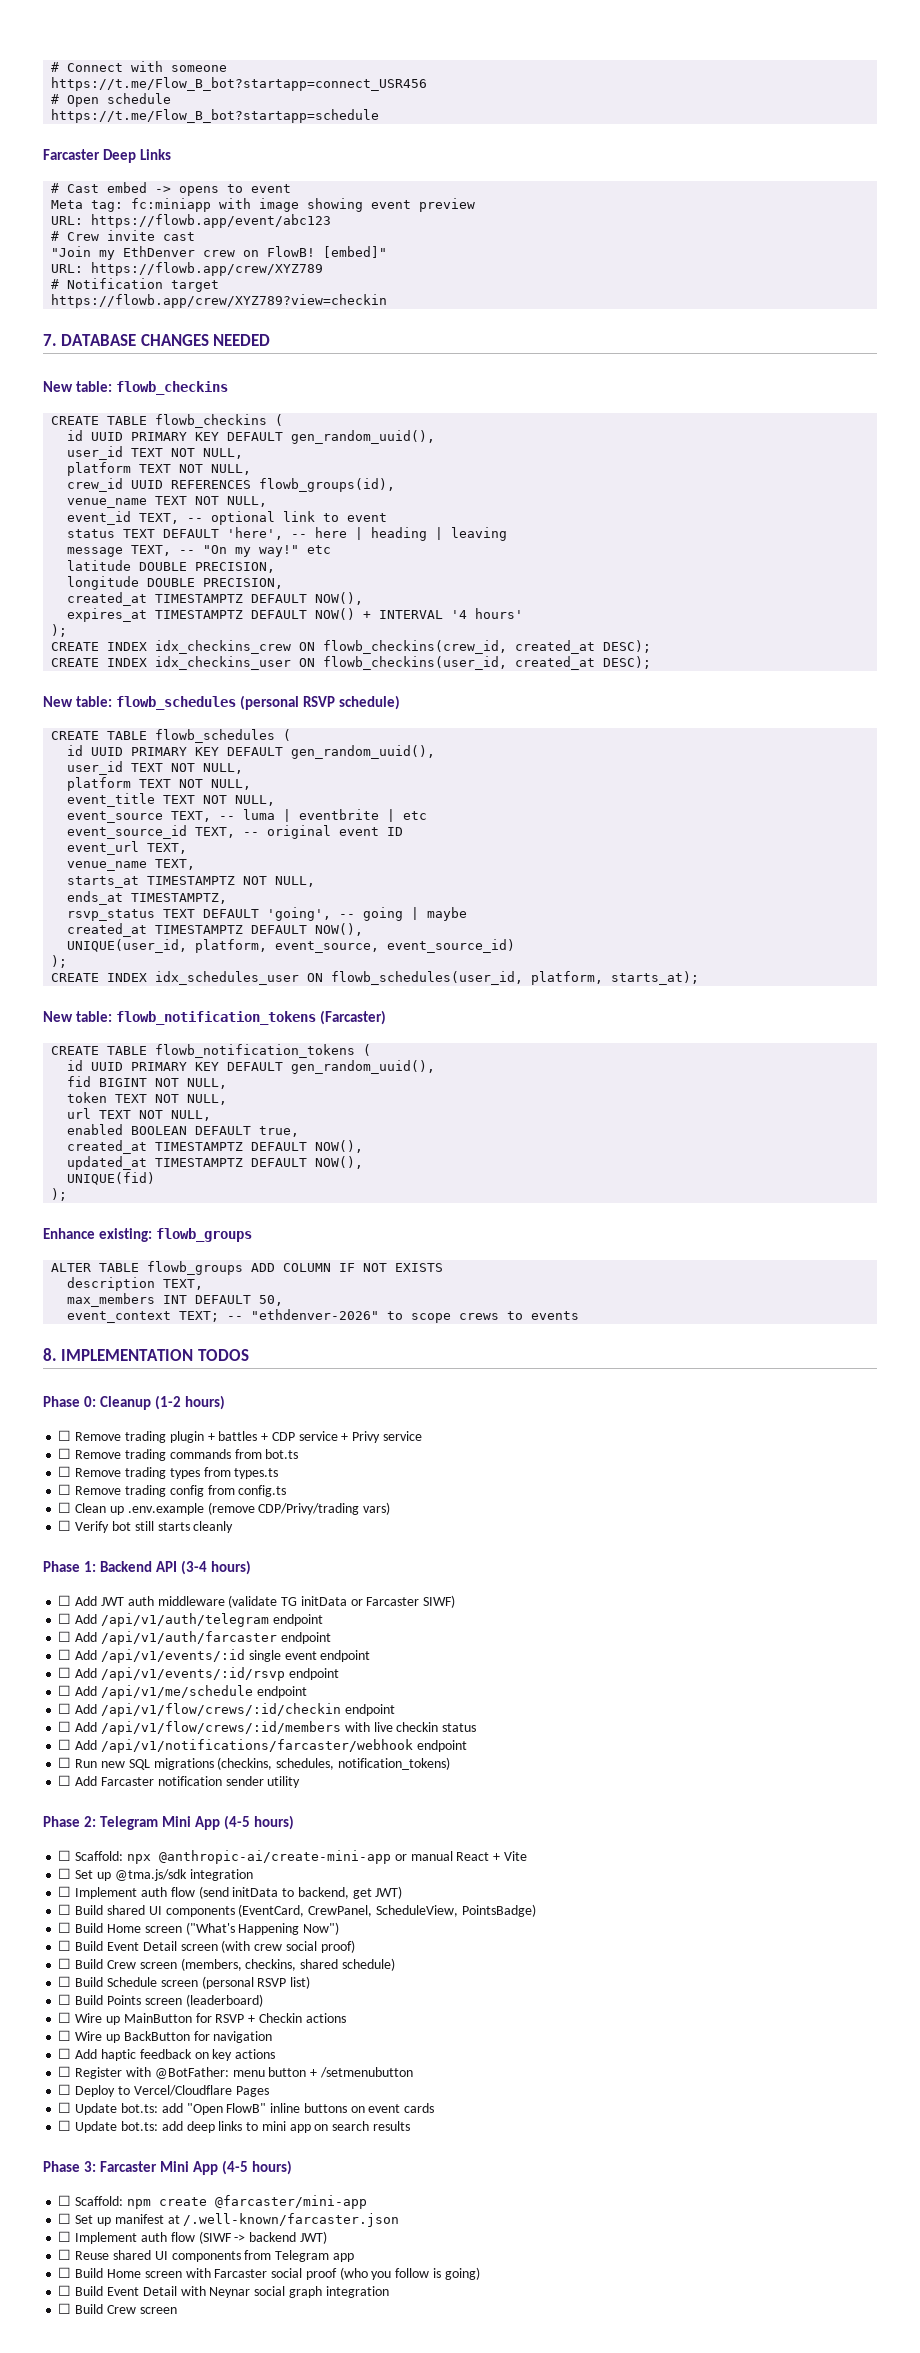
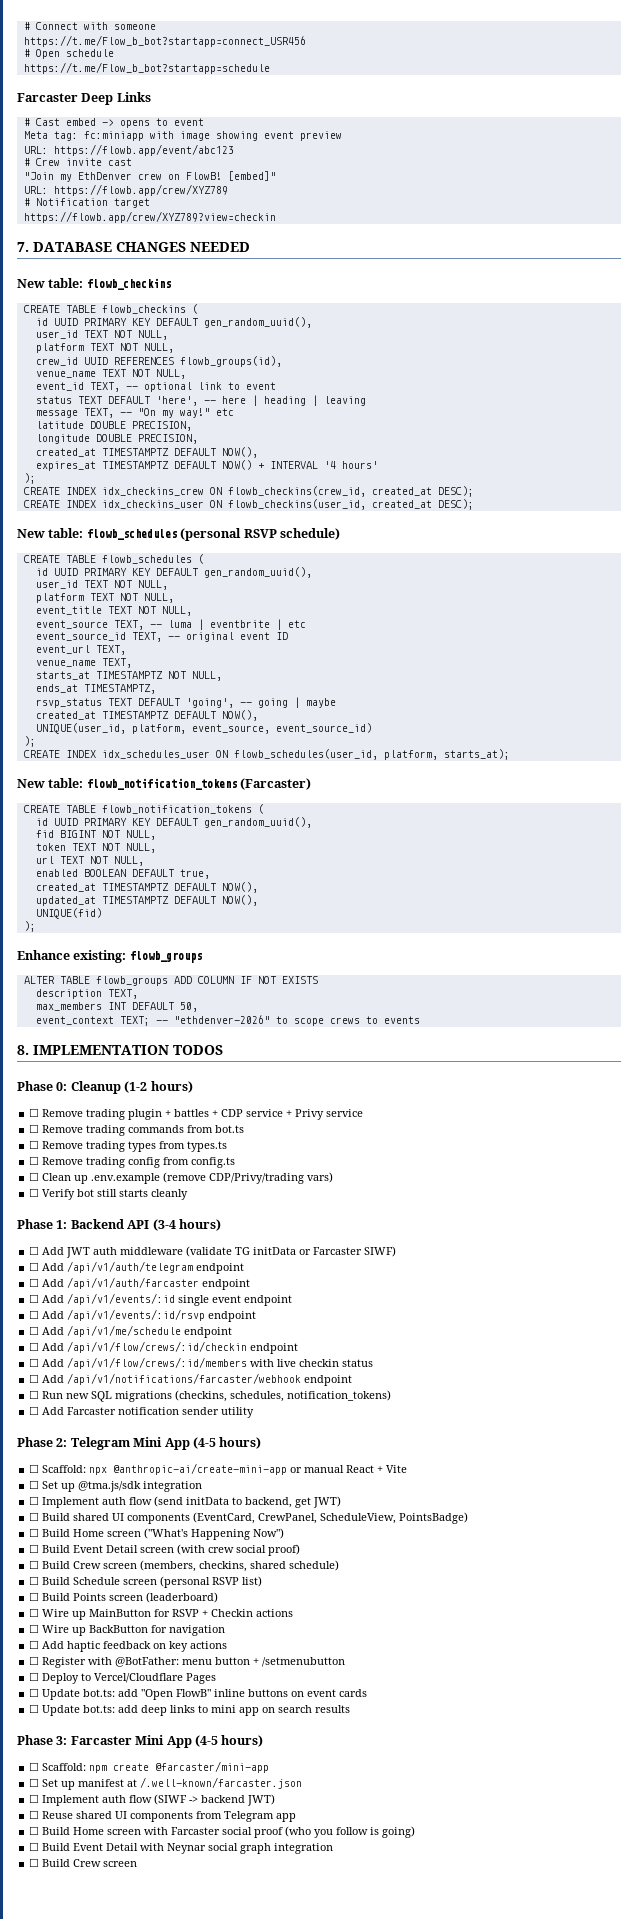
[51,77,428,91] https://t.me/Flow_B_bot?startapp=connect_USR456 -> [23,35,306,47] https://t.me/Flow_b_bot?startapp=connect_USR456
[51,109,380,123] https://t.me/Flow_B_bot?startapp=schedule -> [23,62,270,74] https://t.me/Flow_b_bot?startapp=schedule

